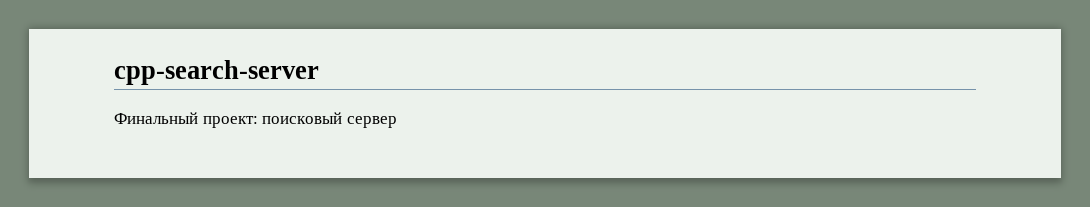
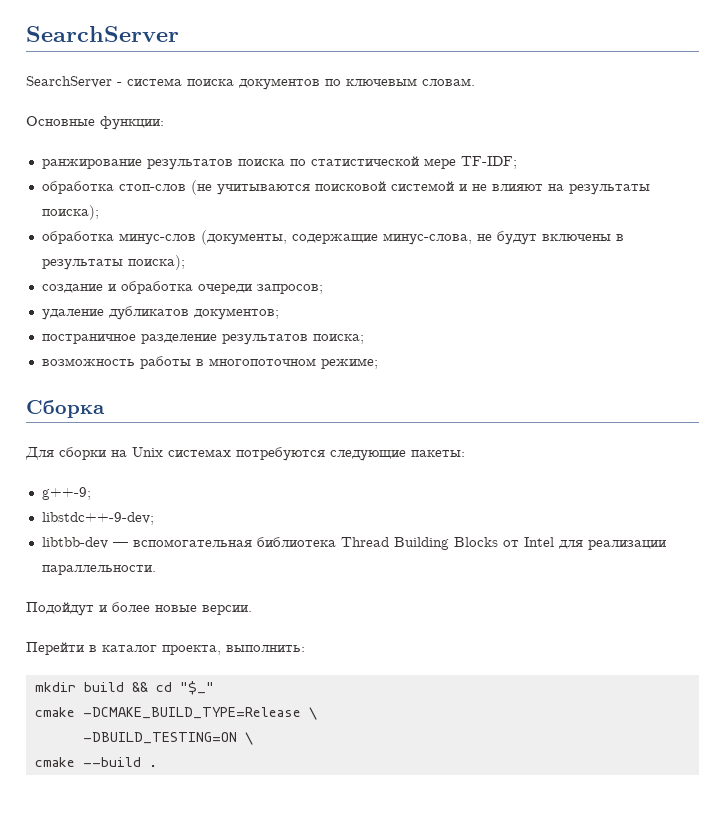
[114,60,319,85] [114,112,397,128] cpp-search-server // Финальный проект: поисковый сервер -> [26,26,179,42] [26,76,475,90] [26,116,164,130] [41,156,517,170] [41,180,650,195] [41,205,99,220] [41,230,624,245] [41,255,185,270] [41,281,323,294] [41,306,279,320] [41,334,364,345] [41,356,378,369] [26,400,105,418] [25,447,465,461] [41,487,91,500] [41,512,154,525] [41,537,666,550] [41,565,156,575] [26,602,252,616] [26,642,305,655] [34,681,214,695] [34,707,317,720] [82,732,253,745] [34,757,157,767] SearchServer // SearchServer - система поиска документов по ключевым словам. // Основные функции: // ранжирование результатов поиска по статистической мере TF-IDF; // обработка стоп-слов (не учитываются поисковой системой и не влияют на результаты поиска); // обработка минус-слов (документы, содержащие минус-слова, не будут включены в результаты поиска); // создание и обработка очереди запросов; // удаление дубликатов документов; // постраничное разделение результатов поиска; // возможность работы в многопоточном режиме; // Сборка // Для сборки на Unix системах потребуются следующие пакеты: // g++-9; // libstdc++-9-dev; // libtbb-dev — вспомогательная библиотека Thread Building Blocks от Intel для реализации параллельности. // Подойдут и более новые версии. // Перейти в каталог проекта, выполнить: // mkdir build && cd "$_" // cmake -DCMAKE_BUILD_TYPE=Release \ // -DBUILD_TESTING=ON \ // cmake --build .

